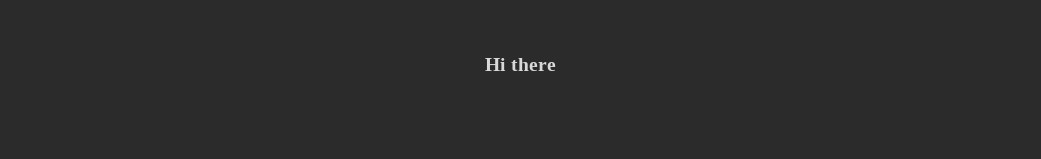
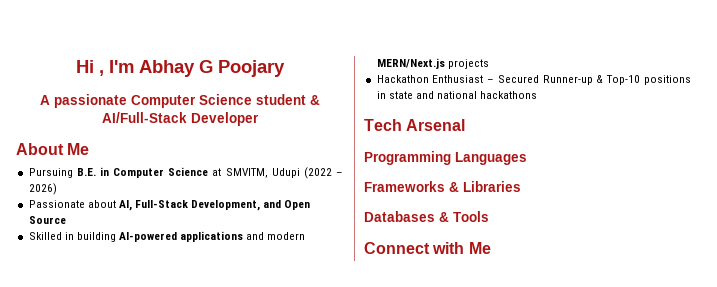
[510,58,556,71] there -> [98,60,285,77] [39,94,320,108] [101,112,259,126] [16,143,90,155] [28,167,343,179] [28,183,57,195] [28,200,311,211] [28,216,66,224] [28,231,306,242] [376,58,489,69] [376,75,691,85] [376,91,538,99] [364,119,466,131] [364,151,527,165] [364,181,521,192] [364,211,489,222] [364,242,491,254] , I'm Abhay G Poojary // A passionate Computer Science student & AI/Full-Stack Developer // About Me // Pursuing B.E. in Computer Science at SMVITM, Udupi (2022 – 2026) // Passionate about AI, Full-Stack Development, and Open Source // Skilled in building AI-powered applications and modern MERN/Next.js projects // Hackathon Enthusiast – Secured Runner-up & Top-10 positions in state and national hackathons // Tech Arsenal // Programming Languages // Frameworks & Libraries // Databases & Tools // Connect with Me

